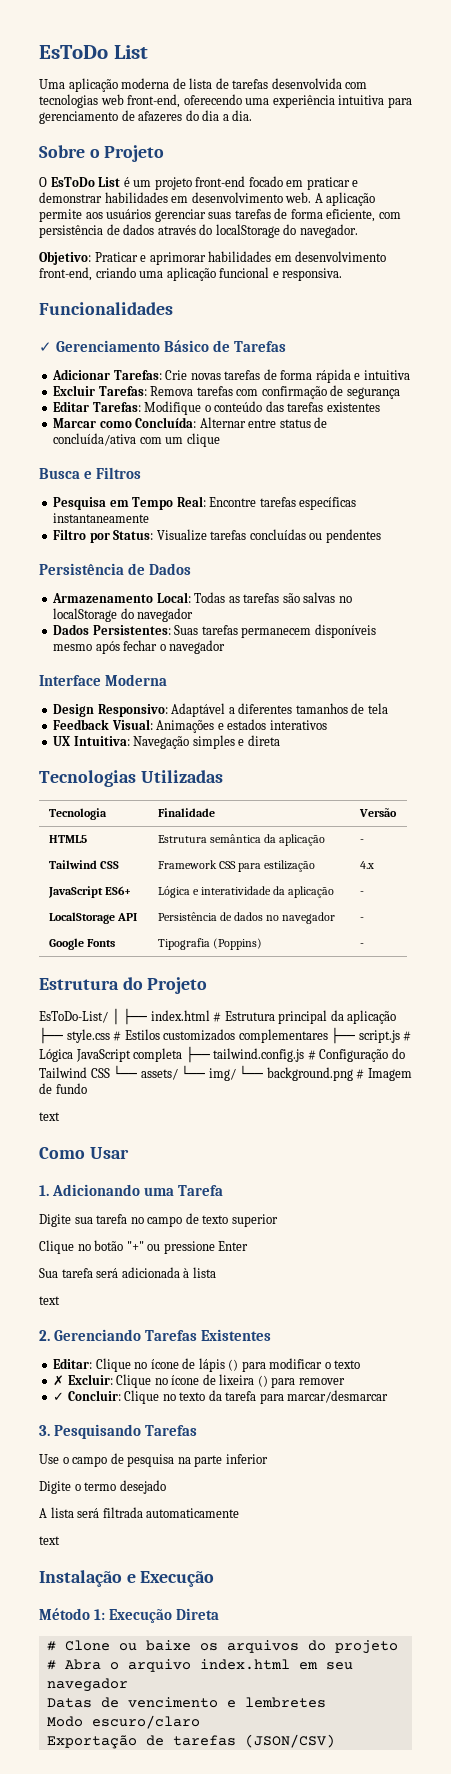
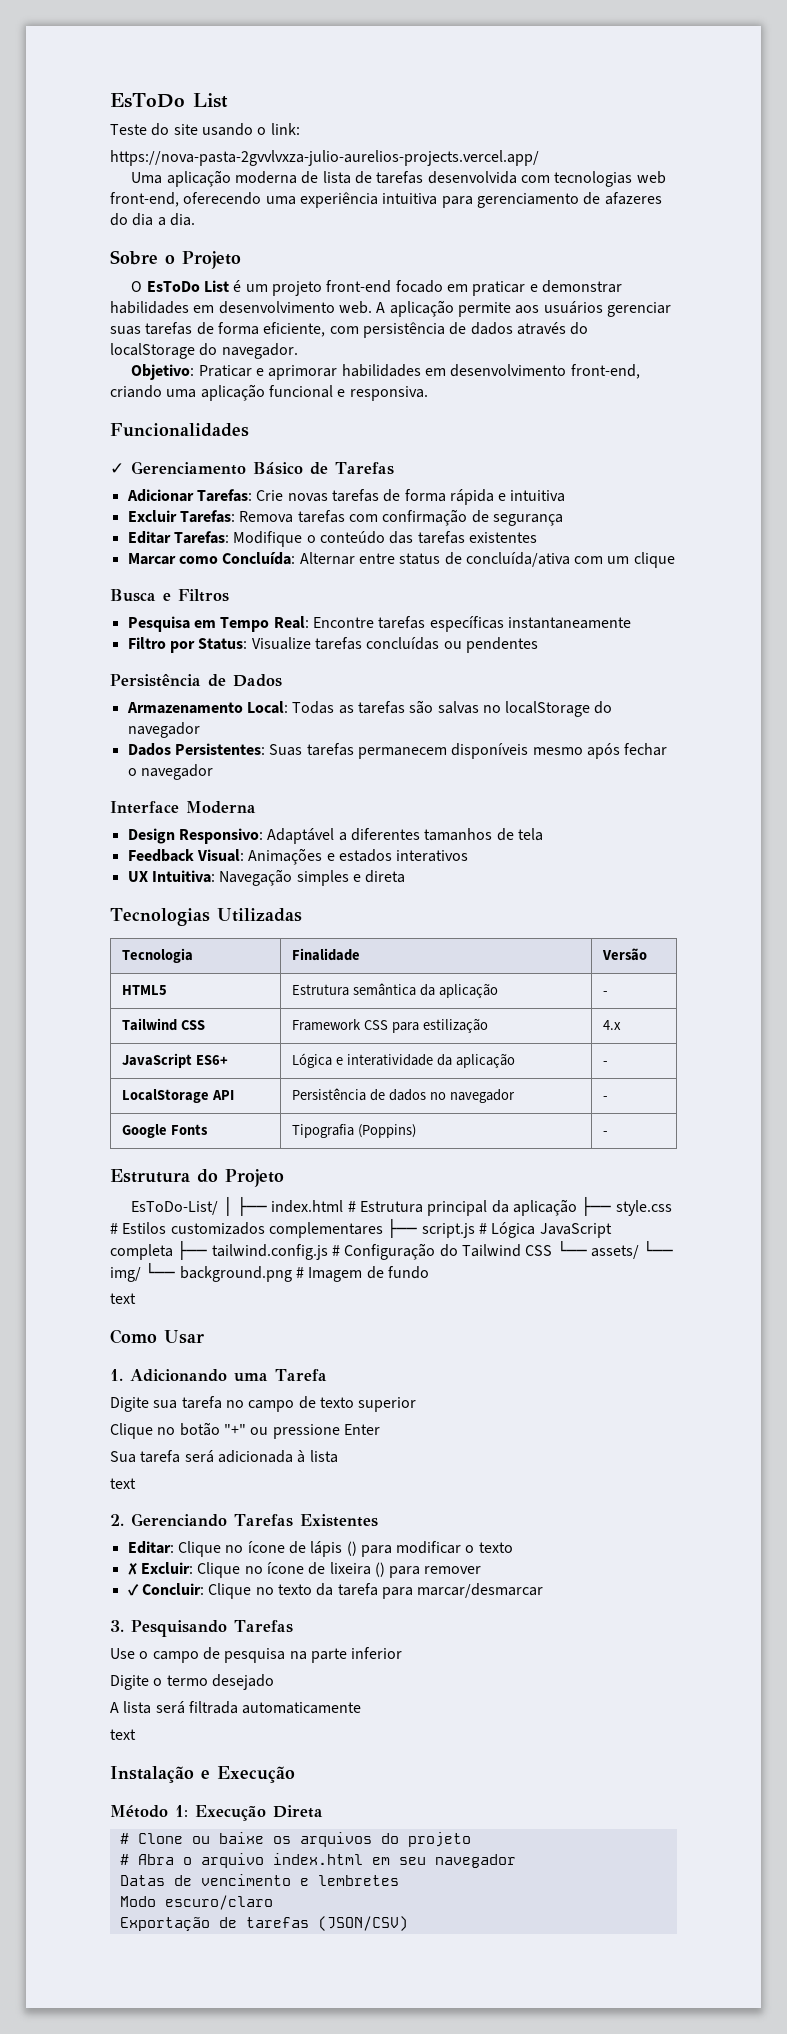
[39,45,148,59] EsToDo List -> [110,93,228,108] [110,123,300,136] [110,150,539,166] EsToDo List // Teste do site usando o link: // https://nova-pasta-2gvvlvxza-julio-aurelios-projects.vercel.app/

